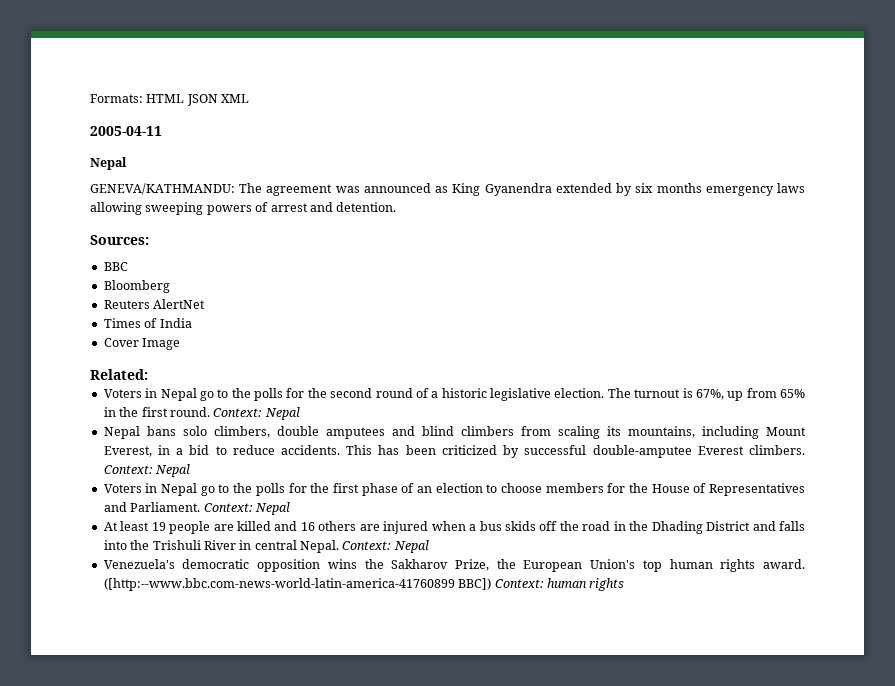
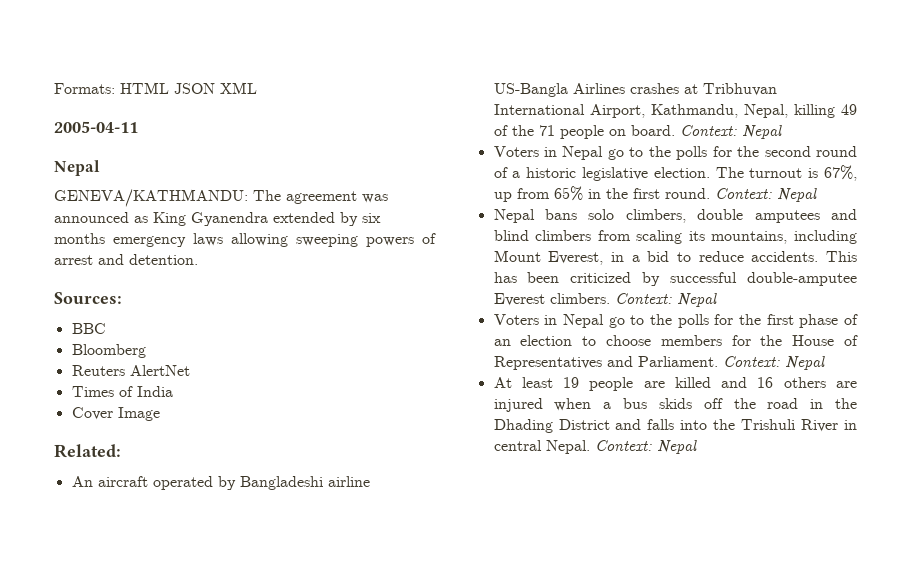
(148, 374) none -> [71,476,370,490] [493,83,777,97] [493,104,857,118] [493,125,782,139] // An aircraft operated by Bangladeshi airline US-Bangla Airlines crashes at Tribhuvan International Airport, Kathmandu, Nepal, killing 49 of the 71 people on board. Context: Nepal
[103,559,805,572] [103,578,625,591] // Venezuela's democratic opposition wins the Sakharov Prize, the European Union's top human rights award. ([http:--www.bbc.com-news-world-latin-america-41760899 BBC]) Context: human rights -> (697, 447) none

